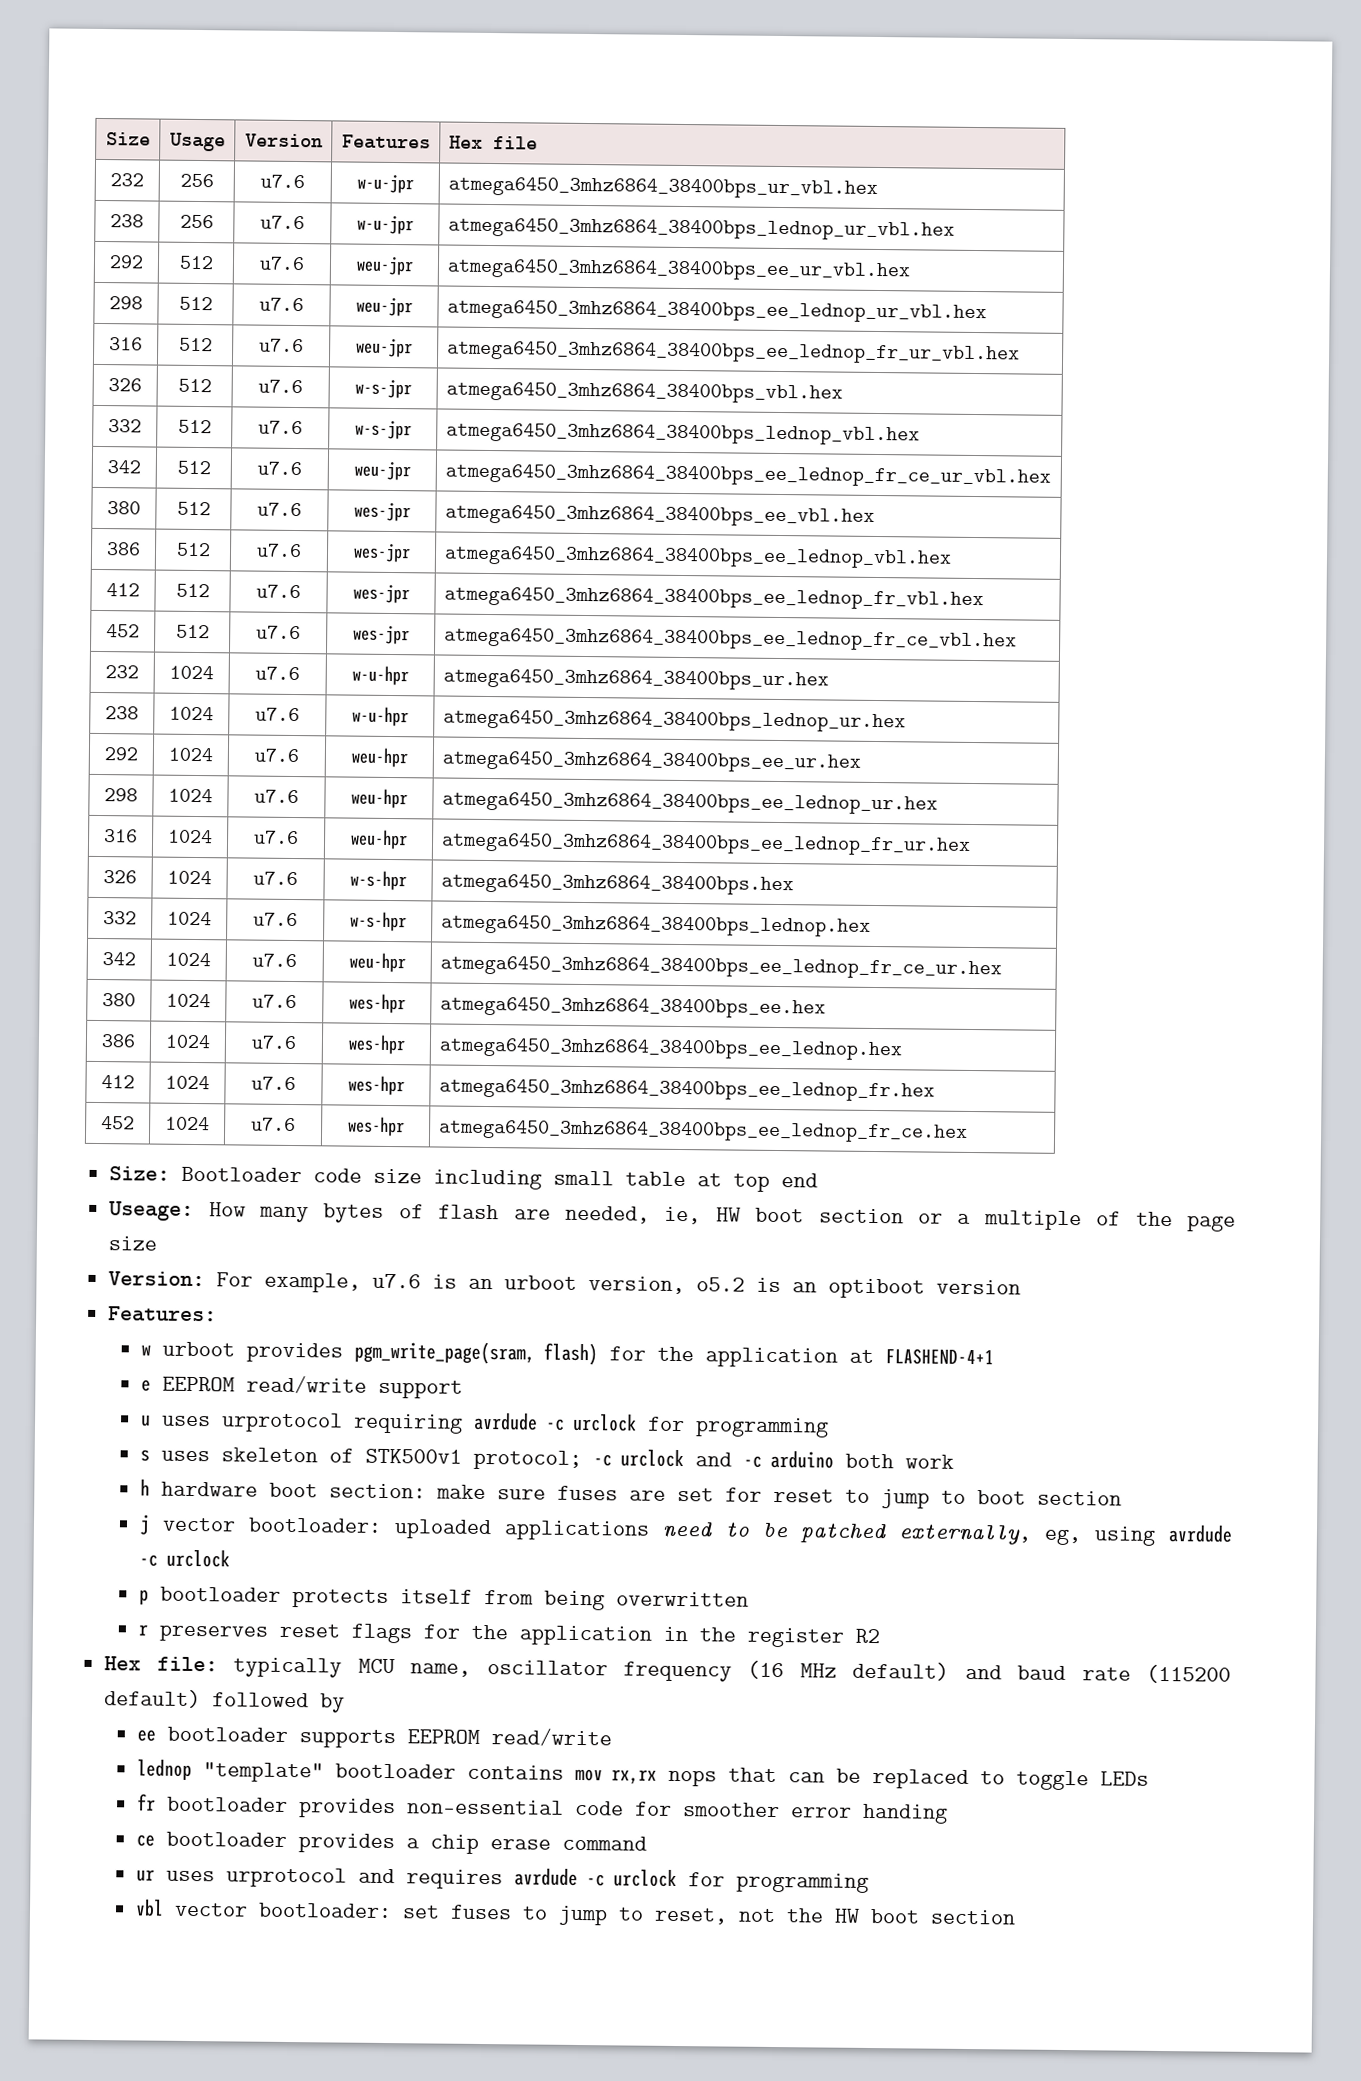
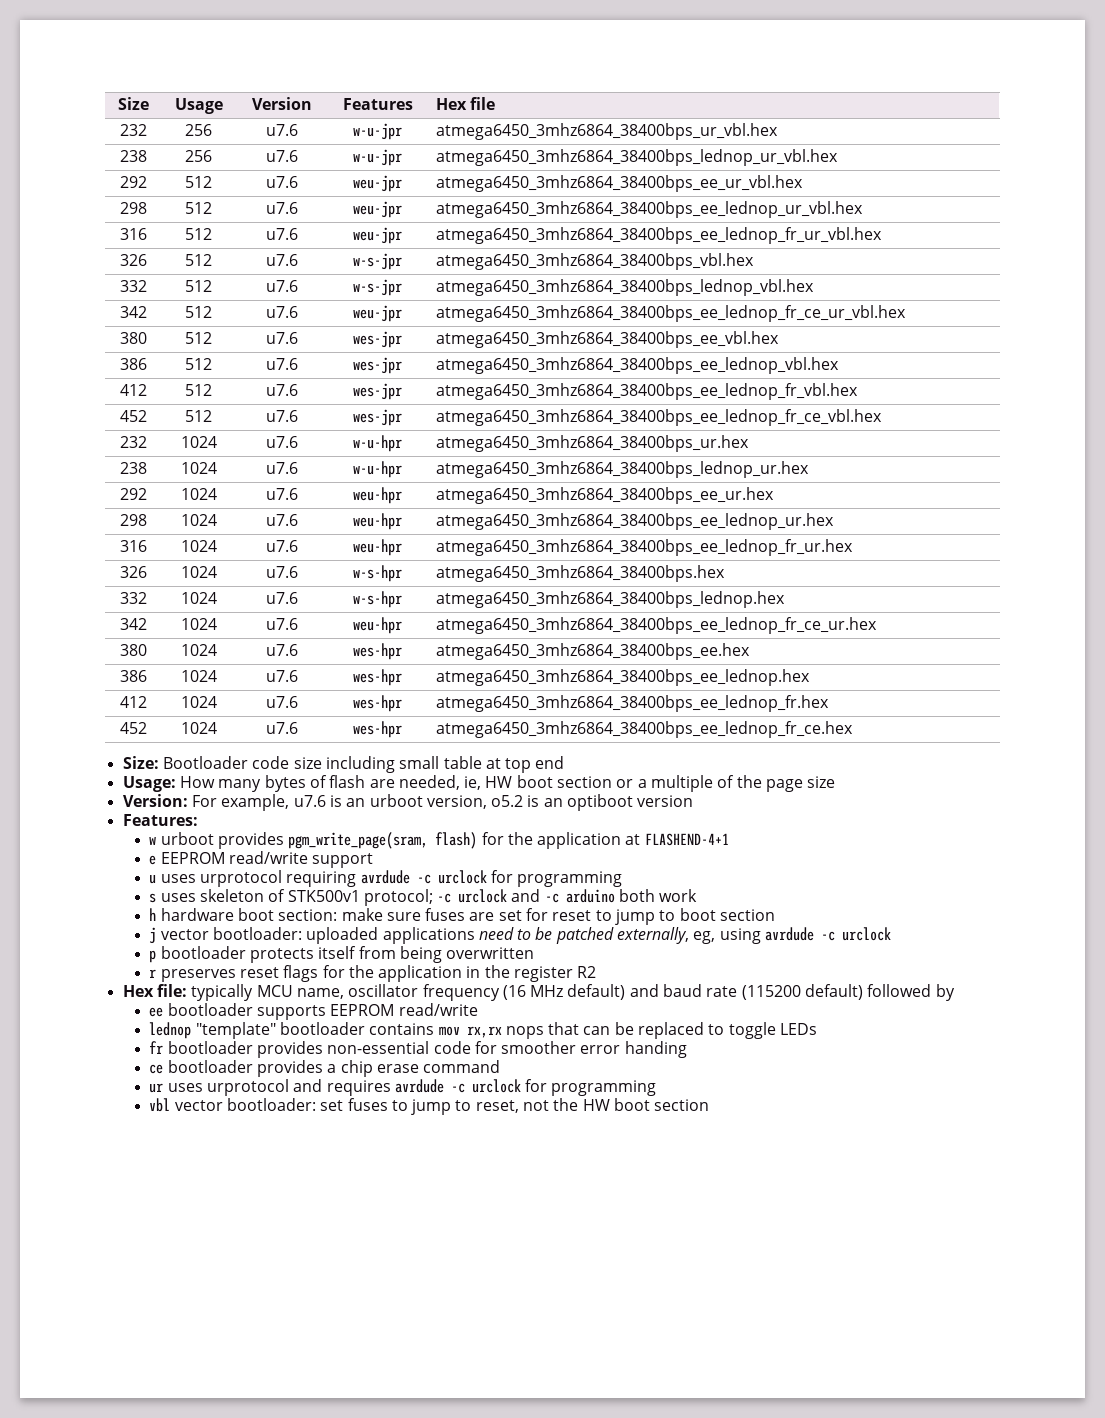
[108,1201,195,1222] Useage: -> [122,776,176,792] Usage:

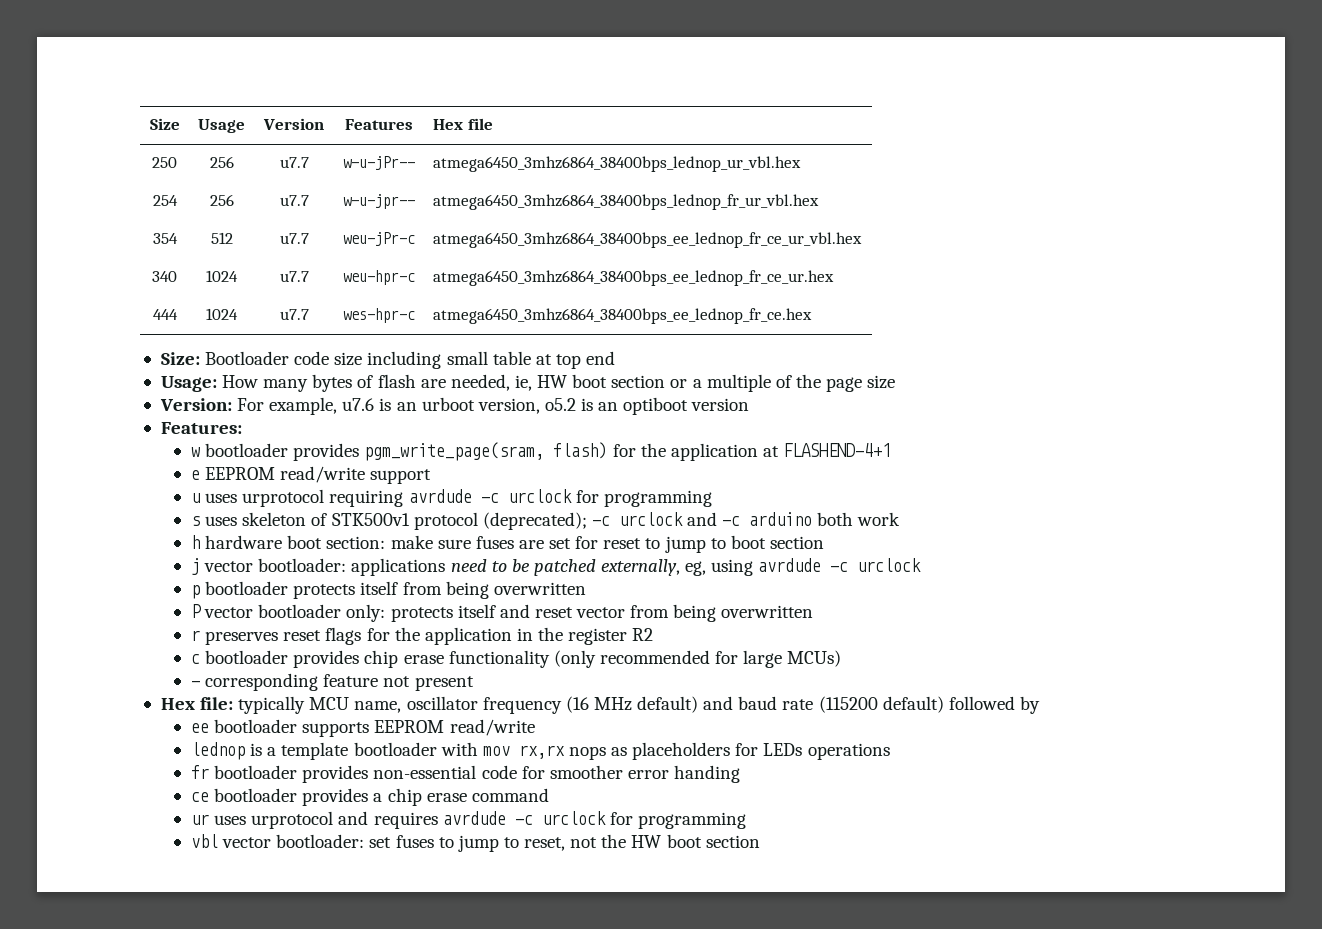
[119,124,147,136] [185,124,212,136] [265,124,298,136] [353,123,402,140] [435,123,778,140] [119,150,147,162] [185,150,212,162] [265,150,298,162] [353,149,402,166] [435,149,838,166] [119,176,147,188] [185,176,212,188] [265,176,298,188] [353,175,402,192] [435,175,803,192] [119,202,147,214] [185,202,212,214] [265,202,298,214] [353,201,402,218] [435,201,863,218] [119,228,147,240] [185,228,212,240] [265,228,298,240] [353,227,402,244] [435,227,882,244] [119,254,147,266] [185,254,212,266] [265,254,298,266] [353,253,402,270] [435,253,754,270] [119,280,147,292] [185,280,212,292] [265,280,298,292] [353,279,402,296] [435,279,814,296] [119,306,147,318] [185,306,212,318] [265,306,298,318] [353,305,402,322] [435,305,906,322] [119,332,147,344] [185,332,212,344] [265,332,298,344] [353,331,402,348] [435,331,779,348] [119,358,147,370] [185,358,212,370] [265,358,298,370] [353,357,402,374] [435,357,839,374] [119,384,147,396] [185,384,212,396] [265,384,298,396] [353,383,402,400] [435,383,858,400] [119,410,147,422] [185,410,212,422] [265,410,298,422] [353,409,402,426] [435,409,882,426] [119,436,147,448] [180,436,217,448] [265,436,298,448] [353,435,402,452] [435,435,749,452] [119,462,147,474] [180,462,217,474] [265,462,298,474] [353,461,402,478] [435,461,809,478] [119,488,147,500] [180,488,217,500] [265,488,298,500] [353,487,402,504] [435,487,774,504] [119,514,147,526] [180,514,217,526] [265,514,298,526] [353,513,402,530] [435,513,834,530] [119,540,147,552] [180,540,217,552] [265,540,298,552] [353,539,402,556] [435,539,853,556] [119,566,147,578] [180,566,217,578] [265,566,298,578] [353,565,402,582] [435,565,725,582] [119,592,147,604] [180,592,217,604] [265,592,298,604] [353,591,402,608] [435,591,785,608] [119,618,147,630] [180,618,217,630] [265,618,298,630] [353,617,402,634] [435,617,877,634] [119,644,147,656] [180,644,217,656] [265,644,298,656] [353,643,402,660] [435,643,750,660] [119,670,147,682] [180,670,217,682] [265,670,298,682] [353,669,402,686] [435,669,810,686] [119,696,147,708] [180,696,217,708] [265,696,298,708] [353,695,402,712] [435,695,829,712] [119,722,147,734] [180,722,217,734] [265,722,298,734] [353,721,402,738] 232 | 256 | u7.6 | w-u-jpr | atmega6450_3mhz6864_38400bps_ur_vbl.hex // 238 | 256 | u7.6 | w-u-jpr | atmega6450_3mhz6864_38400bps_lednop_ur_vbl.hex // 292 | 512 | u7.6 | weu-jpr | atmega6450_3mhz6864_38400bps_ee_ur_vbl.hex // 298 | 512 | u7.6 | weu-jpr | atmega6450_3mhz6864_38400bps_ee_lednop_ur_vbl.hex // 316 | 512 | u7.6 | weu-jpr | atmega6450_3mhz6864_38400bps_ee_lednop_fr_ur_vbl.hex // 326 | 512 | u7.6 | w-s-jpr | atmega6450_3mhz6864_38400bps_vbl.hex // 332 | 512 | u7.6 | w-s-jpr | atmega6450_3mhz6864_38400bps_lednop_vbl.hex // 342 | 512 | u7.6 | weu-jpr | atmega6450_3mhz6864_38400bps_ee_lednop_fr_ce_ur_vbl.hex // 380 | 512 | u7.6 | wes-jpr | atmega6450_3mhz6864_38400bps_ee_vbl.hex // 386 | 512 | u7.6 | wes-jpr | atmega6450_3mhz6864_38400bps_ee_lednop_vbl.hex // 412 | 512 | u7.6 | wes-jpr | atmega6450_3mhz6864_38400bps_ee_lednop_fr_vbl.hex // 452 | 512 | u7.6 | wes-jpr | atmega6450_3mhz6864_38400bps_ee_lednop_fr_ce_vbl.hex // 232 | 1024 | u7.6 | w-u-hpr | atmega6450_3mhz6864_38400bps_ur.hex // 238 | 1024 | u7.6 | w-u-hpr | atmega6450_3mhz6864_38400bps_lednop_ur.hex // 292 | 1024 | u7.6 | weu-hpr | atmega6450_3mhz6864_38400bps_ee_ur.hex // 298 | 1024 | u7.6 | weu-hpr | atmega6450_3mhz6864_38400bps_ee_lednop_ur.hex // 316 | 1024 | u7.6 | weu-hpr | atmega6450_3mhz6864_38400bps_ee_lednop_fr_ur.hex // 326 | 1024 | u7.6 | w-s-hpr | atmega6450_3mhz6864_38400bps.hex // 332 | 1024 | u7.6 | w-s-hpr | atmega6450_3mhz6864_38400bps_lednop.hex // 342 | 1024 | u7.6 | weu-hpr | atmega6450_3mhz6864_38400bps_ee_lednop_fr_ce_ur.hex // 380 | 1024 | u7.6 | wes-hpr | atmega6450_3mhz6864_38400bps_ee.hex // 386 | 1024 | u7.6 | wes-hpr | atmega6450_3mhz6864_38400bps_ee_lednop.hex // 412 | 1024 | u7.6 | wes-hpr | atmega6450_3mhz6864_38400bps_ee_lednop_fr.hex // 452 | 1024 | u7.6 | wes-hpr -> [152,157,177,168] [209,156,234,168] [279,157,309,168] [343,156,415,170] [432,156,801,172] [152,195,178,206] [209,194,234,206] [279,195,309,206] [343,194,415,209] [432,194,819,210] [152,233,178,244] [210,232,233,244] [279,233,309,244] [343,232,415,246] [432,232,862,248] [152,271,177,282] [206,270,238,282] [279,271,309,282] [343,270,415,285] [432,270,834,286] [152,309,178,320] [206,308,238,320] [279,309,309,320] [343,308,415,323] 250 | 256 | u7.7 | w-u-jPr-- | atmega6450_3mhz6864_38400bps_lednop_ur_vbl.hex // 254 | 256 | u7.7 | w-u-jpr-- | atmega6450_3mhz6864_38400bps_lednop_fr_ur_vbl.hex // 354 | 512 | u7.7 | weu-jPr-c | atmega6450_3mhz6864_38400bps_ee_lednop_fr_ce_ur_vbl.hex // 340 | 1024 | u7.7 | weu-hpr-c | atmega6450_3mhz6864_38400bps_ee_lednop_fr_ce_ur.hex // 444 | 1024 | u7.7 | wes-hpr-c
[160,832,214,845] urboot -> [205,443,289,457] bootloader
[363,889,433,906] protocol; -> [413,512,587,530] protocol (deprecated);
[306,927,379,944] uploaded -> (347, 565) none
(535, 953) none -> [190,604,814,622] // P vector bootloader only: protects itself and reset vector from being overwritten
(597, 972) none -> [190,650,842,668] [190,673,474,691] // c bootloader provides chip erase functionality (only recommended for large MCUs) // - corresponding feature not present
[195,1022,776,1039] "template" bootloader contains mov rx,rx nops that can be replaced to toggle -> [250,742,759,760] is a template bootloader with mov rx,rx nops as placeholders for
(818, 1029) none -> [807,743,890,760] operations

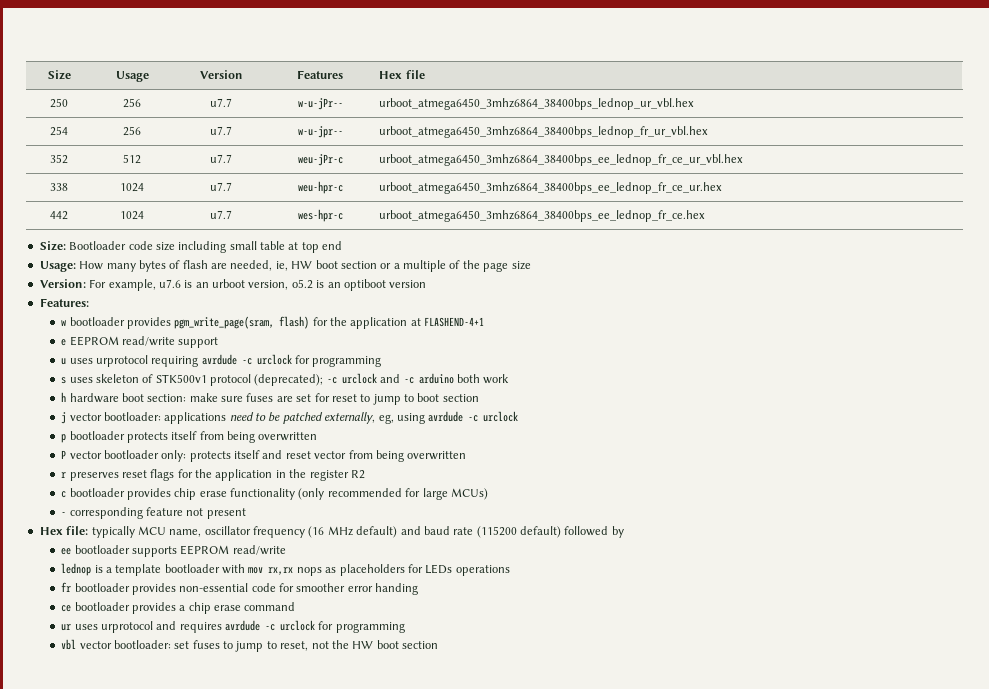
[432,156,801,172] atmega6450_3mhz6864_38400bps_lednop_ur_vbl.hex -> [379,98,695,110] urboot_atmega6450_3mhz6864_38400bps_lednop_ur_vbl.hex
[432,194,819,210] [152,233,178,244] atmega6450_3mhz6864_38400bps_lednop_fr_ur_vbl.hex // 354 -> [379,126,709,138] [50,154,68,164] urboot_atmega6450_3mhz6864_38400bps_lednop_fr_ur_vbl.hex // 352
[432,232,862,248] [152,271,177,282] atmega6450_3mhz6864_38400bps_ee_lednop_fr_ce_ur_vbl.hex // 340 -> [379,154,744,166] [50,183,68,191] urboot_atmega6450_3mhz6864_38400bps_ee_lednop_fr_ce_ur_vbl.hex // 338
[432,270,834,286] [152,309,178,320] atmega6450_3mhz6864_38400bps_ee_lednop_fr_ce_ur.hex // 444 -> [379,182,723,194] [50,211,68,220] urboot_atmega6450_3mhz6864_38400bps_ee_lednop_fr_ce_ur.hex // 442
[432,308,812,324] atmega6450_3mhz6864_38400bps_ee_lednop_fr_ce.hex -> [379,210,706,222] urboot_atmega6450_3mhz6864_38400bps_ee_lednop_fr_ce.hex

